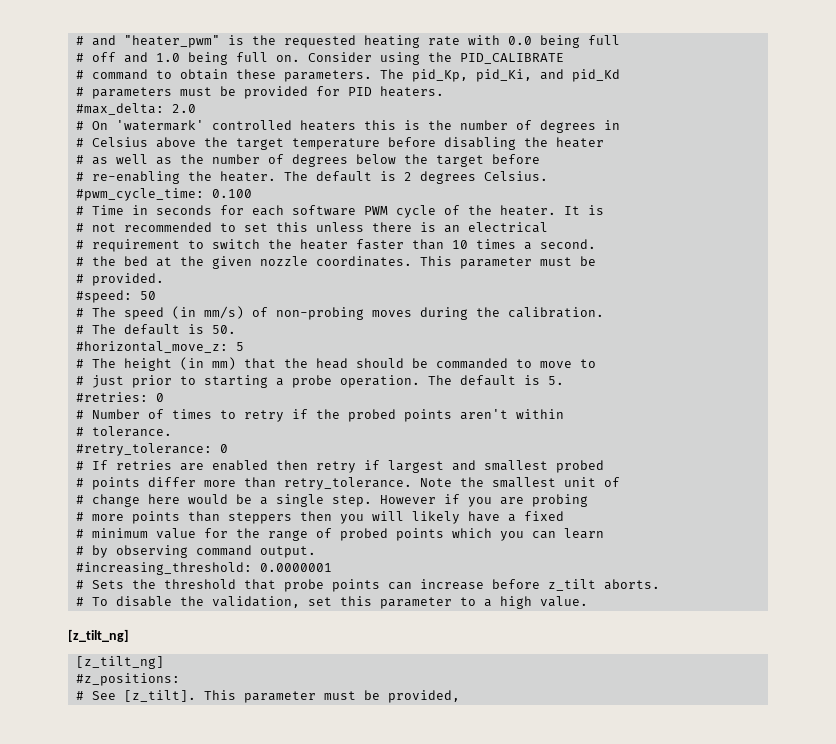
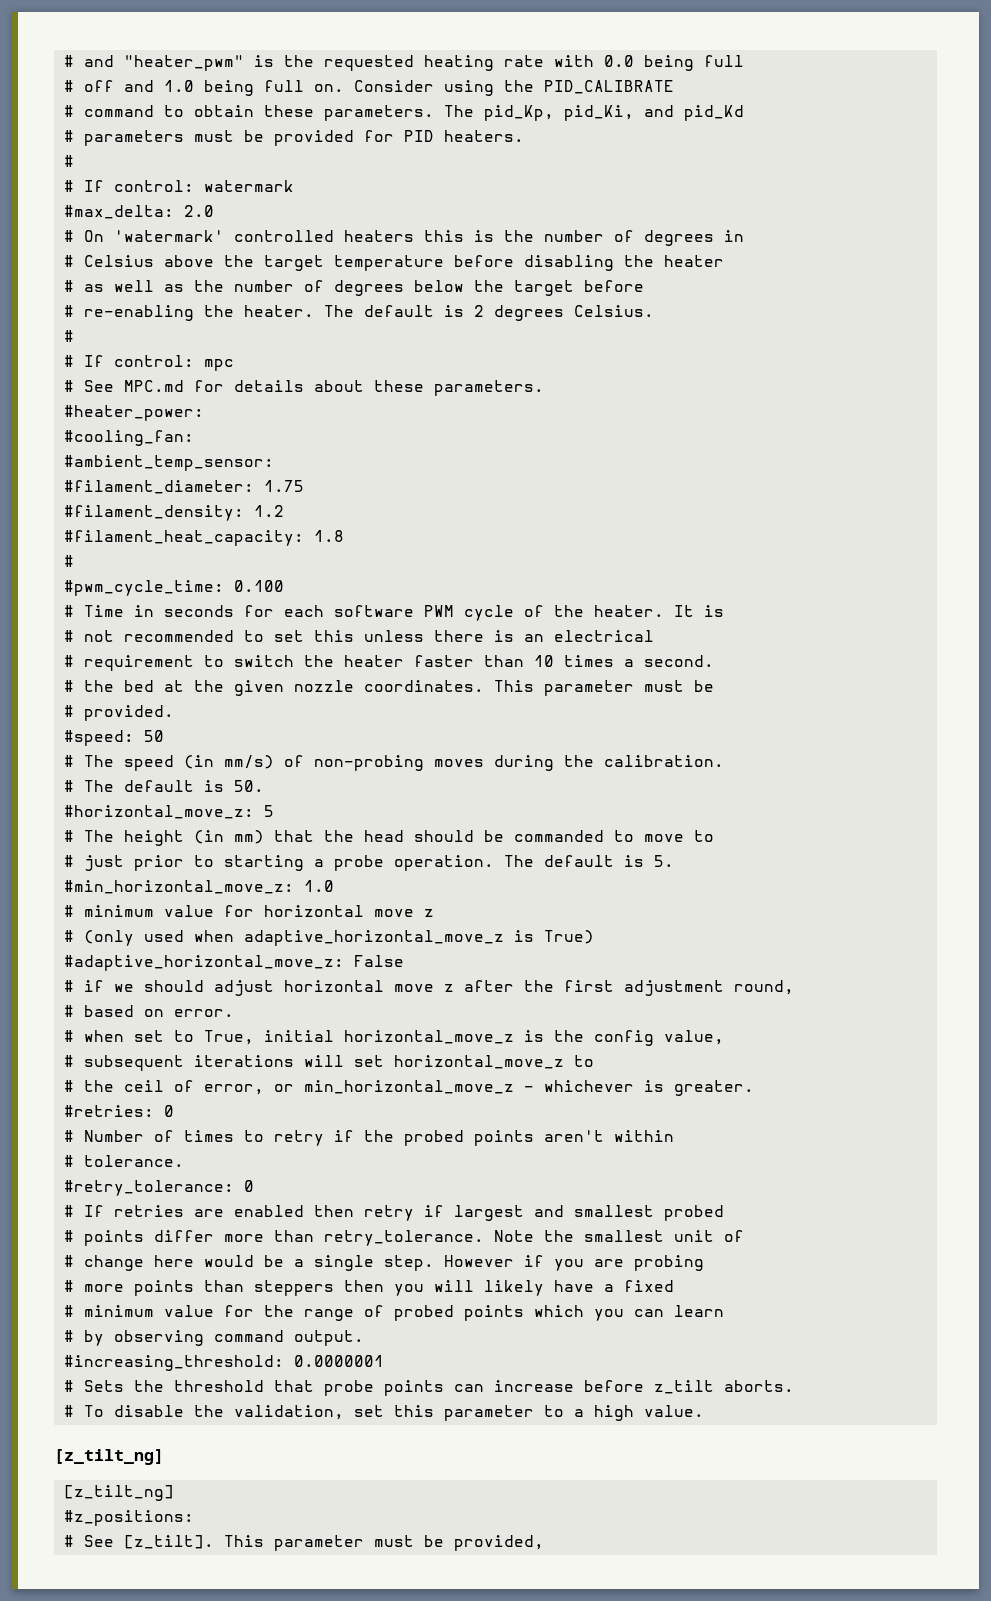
(444, 91) none -> [63,155,74,167] [63,180,294,192] // # // # If control: watermark
(548, 176) none -> [63,330,74,342] [63,355,234,371] [63,380,544,396] [63,405,204,421] [63,430,194,446] [63,455,274,471] [63,480,304,494] [63,505,284,521] [63,530,344,546] [63,555,74,567] // # // # If control: mpc // # See MPC.md for details about these parameters. // #heater_power: // #cooling_fan: // #ambient_temp_sensor: // #filament_diameter: 1.75 // #filament_density: 1.2 // #filament_heat_capacity: 1.8 // #
(564, 380) none -> [63,880,334,894] [63,905,434,917] [63,930,594,946] [63,955,404,971] [63,980,794,996] [63,1005,234,1017] [63,1030,724,1046] [63,1055,594,1071] [63,1080,754,1096] // #min_horizontal_move_z: 1.0 // # minimum value for horizontal move z // # (only used when adaptive_horizontal_move_z is True) // #adaptive_horizontal_move_z: False // # if we should adjust horizontal move z after the first adjustment round, // # based on error. // # when set to True, initial horizontal_move_z is the config value, // # subsequent iterations will set horizontal_move_z to // # the ceil of error, or min_horizontal_move_z - whichever is greater.

